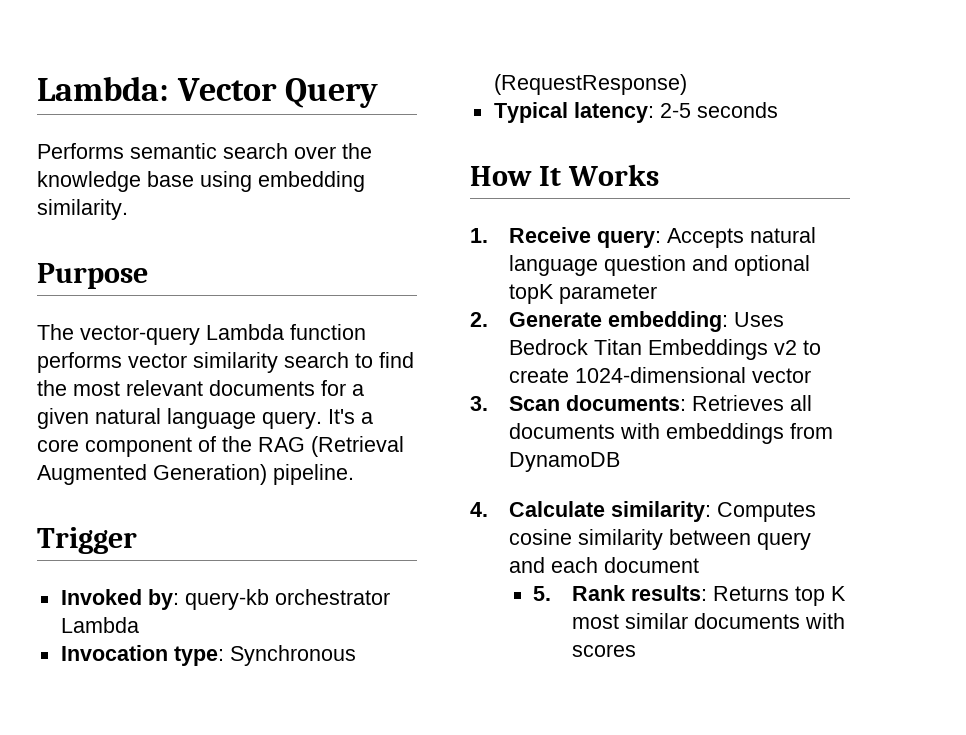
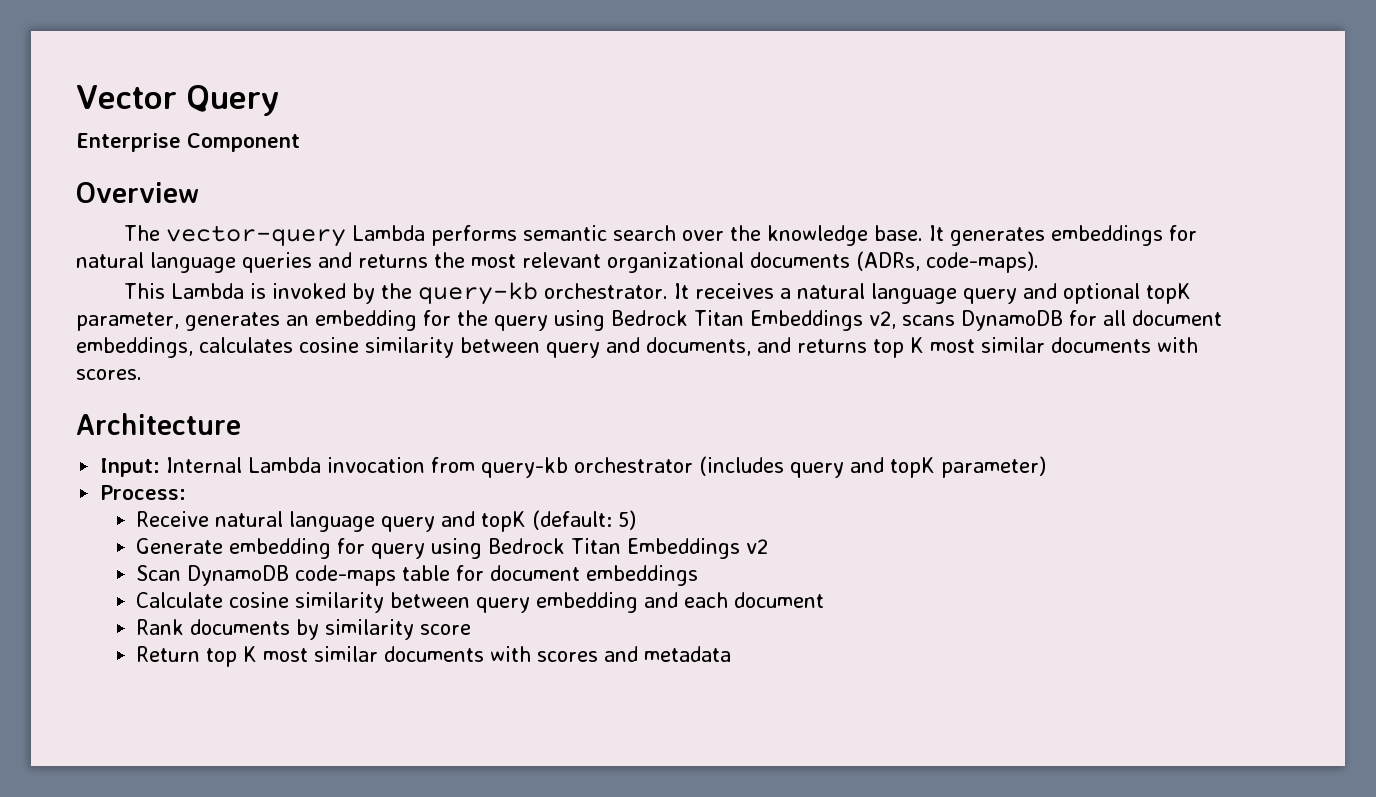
[37,76,169,101] Lambda: -> (76, 97) none
[37,143,124,159] Performs -> [76,133,300,152] [76,182,199,203] [124,225,518,247] Enterprise Component // Overview // The vector-query Lambda performs
[147,171,365,192] [37,199,128,220] [37,263,148,289] [37,324,366,345] [37,352,414,373] [37,380,364,396] [37,408,373,429] [37,436,404,457] [37,464,354,485] [37,527,137,554] [60,589,390,610] [60,617,139,633] [60,645,356,666] [493,74,687,95] [493,102,778,123] [470,164,659,186] [470,227,817,248] [509,255,811,276] [509,284,658,304] [470,311,785,332] [509,339,822,360] [509,367,812,383] [470,395,813,411] [509,423,834,444] [509,452,621,472] [470,501,817,522] base using embedding similarity. // Purpose // The vector-query Lambda function performs vector similarity search to find the most relevant documents for a given natural language query. It's a core component of the RAG (Retrieval Augmented Generation) pipeline. // Trigger // Invoked by: query-kb orchestrator Lambda // Invocation type: Synchronous (RequestResponse) // Typical latency: 2-5 seconds // How It Works // 1. Receive query: Accepts natural language question and optional topK parameter // 2. Generate embedding: Uses Bedrock Titan Embeddings v2 to create 1024-dimensional vector // 3. Scan documents: Retrieves all documents with embeddings from DynamoDB // 4. Calculate similarity: Computes -> [874,225,1198,246] [76,251,1039,273] [124,282,1192,305] [76,310,1222,331] [76,337,293,358] base. It generates embeddings for natural language queries and returns the most relevant organizational documents (ADRs, code-maps). // This Lambda is invoked by the query-kb orchestrator. It receives a natural language query and optional topK parameter, generates an embedding for the query using Bedrock Titan Embeddings v2, scans DynamoDB for all document embeddings, calculates
[551,557,700,573] [532,585,790,601] each document // 5. Rank results: Returns -> [646,337,1198,358] [76,369,142,380] [76,413,241,435] [100,456,1047,478] [100,485,187,500] [136,510,637,532] [136,538,769,559] [136,565,699,586] [136,592,825,613] [136,619,472,640] [136,646,201,662] documents, and returns top K most similar documents with scores. // Architecture // Input: Internal Lambda invocation from query-kb orchestrator (includes query and topK parameter) // Process: // Receive natural language query and topK (default: 5) // Generate embedding for query using Bedrock Titan Embeddings v2 // Scan DynamoDB code-maps table for document embeddings // Calculate cosine similarity between query embedding and each document // Rank documents by similarity score // Return
(637, 650) none -> [604,646,732,662] and metadata

